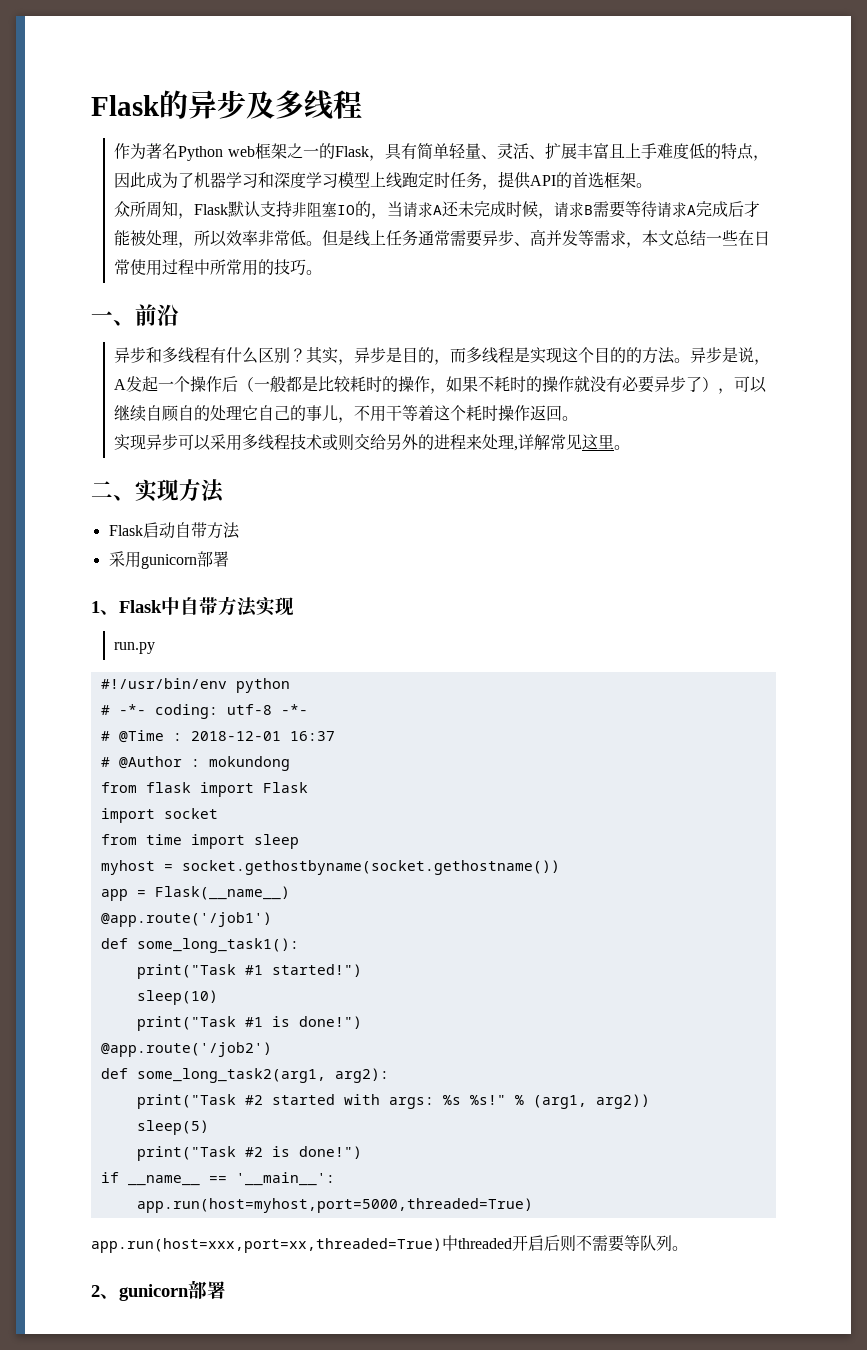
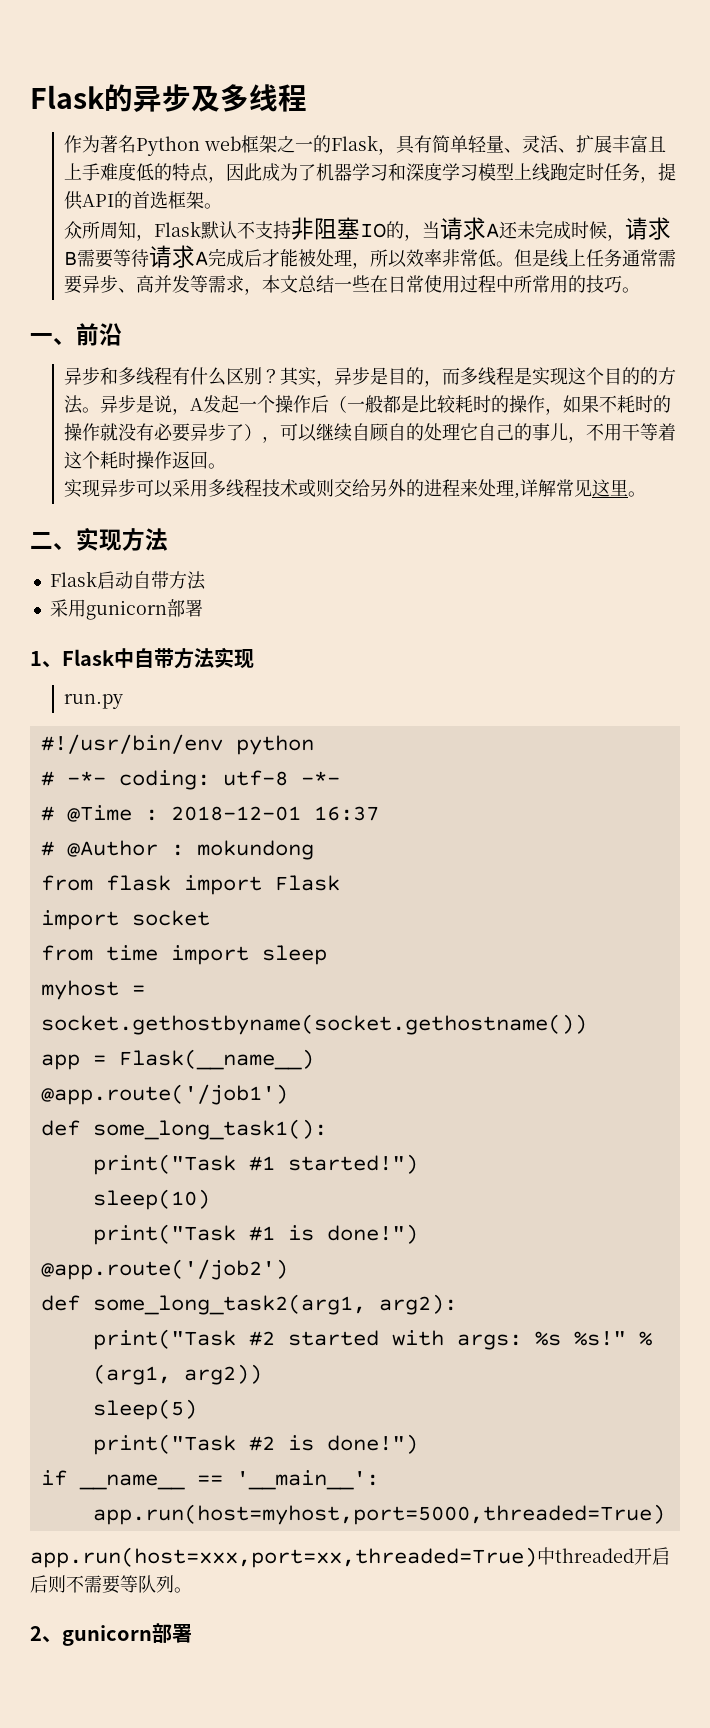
(261, 209) none -> [237,221,256,239] 不

